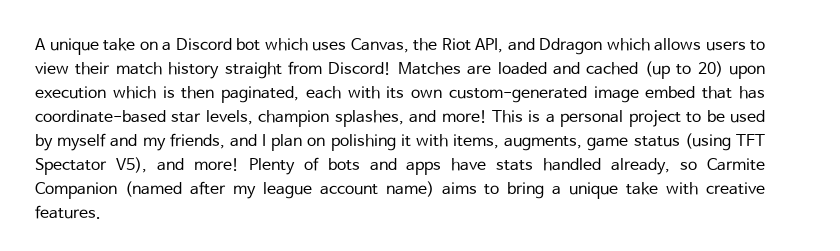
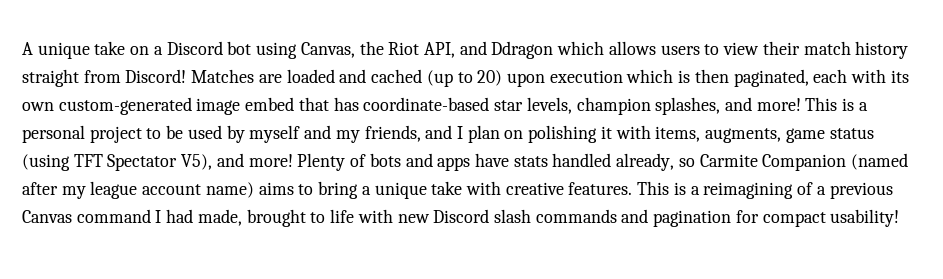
[264,38,346,51] which uses -> [256,42,298,59] using
(101, 212) none -> [637,181,893,199] [22,209,900,227] This is a reimagining of a previous Canvas command I had made, brought to life with new Discord slash commands and pagination for compact usability!

